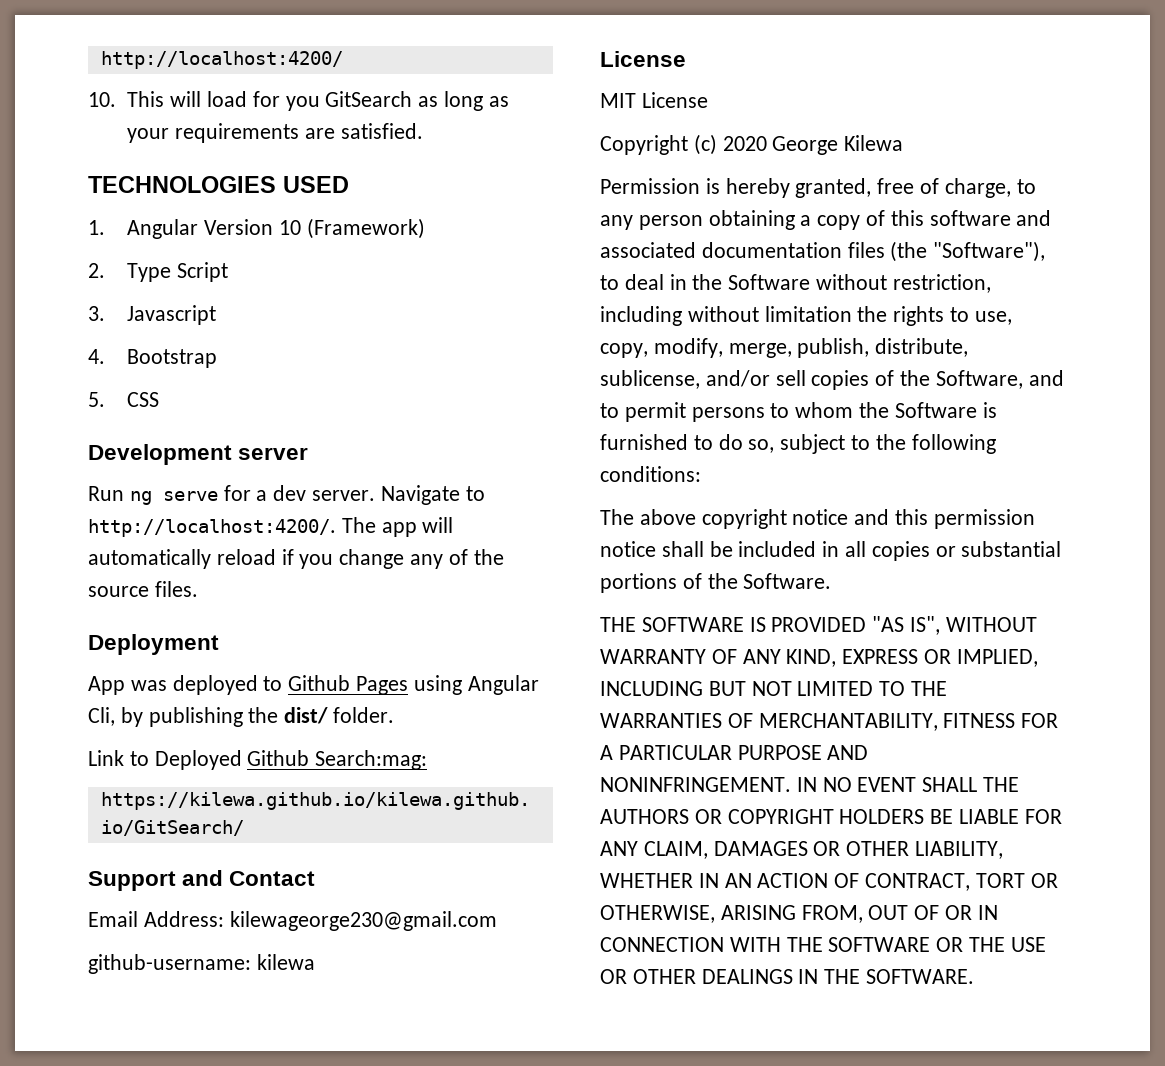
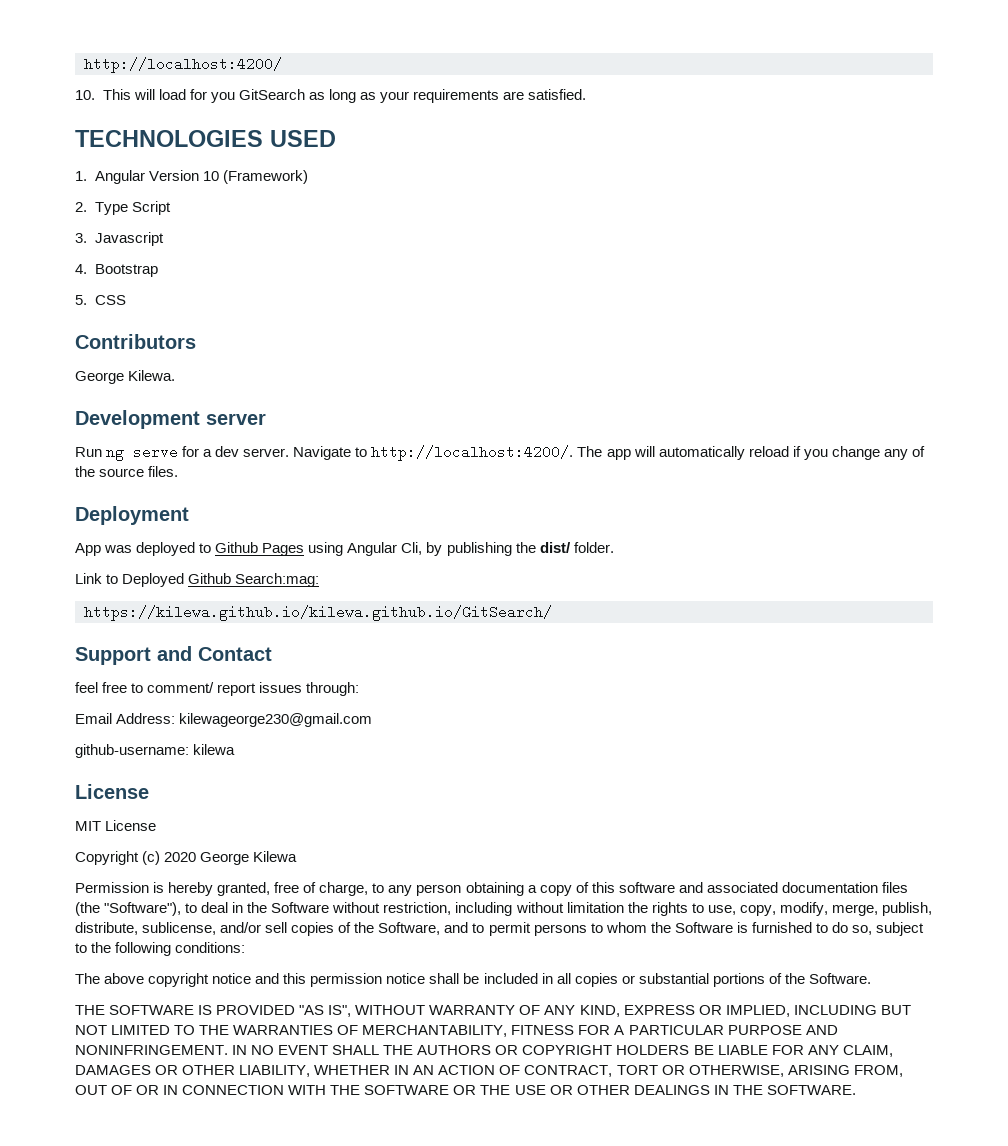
(160, 399) none -> [75,334,196,349] [75,370,176,384] // Contributors // George Kilewa.
(316, 878) none -> [75,682,360,696] // feel free to comment/ report issues through:

